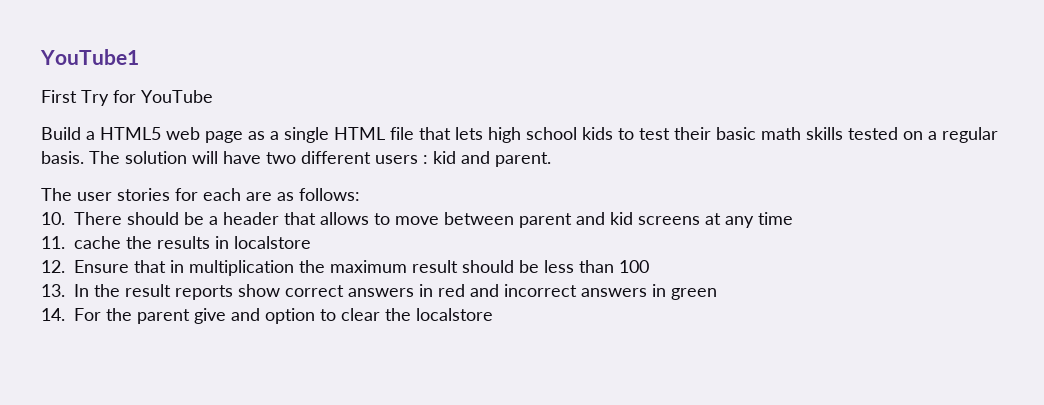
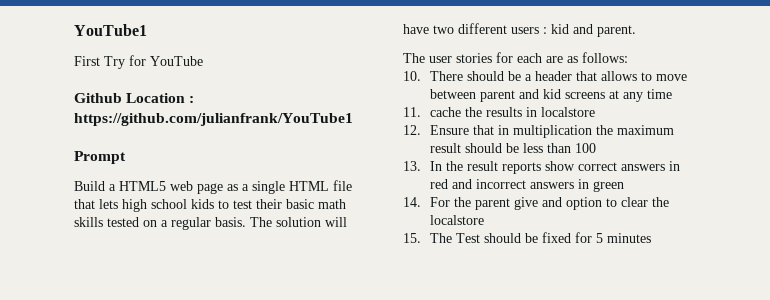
(213, 96) none -> [74,93,195,103] [74,113,353,126] [74,151,126,164] // Github Location : https://github.com/julianfrank/YouTube1 // Prompt
(493, 314) none -> [403,232,651,243] // 15. The Test should be fixed for 5 minutes

